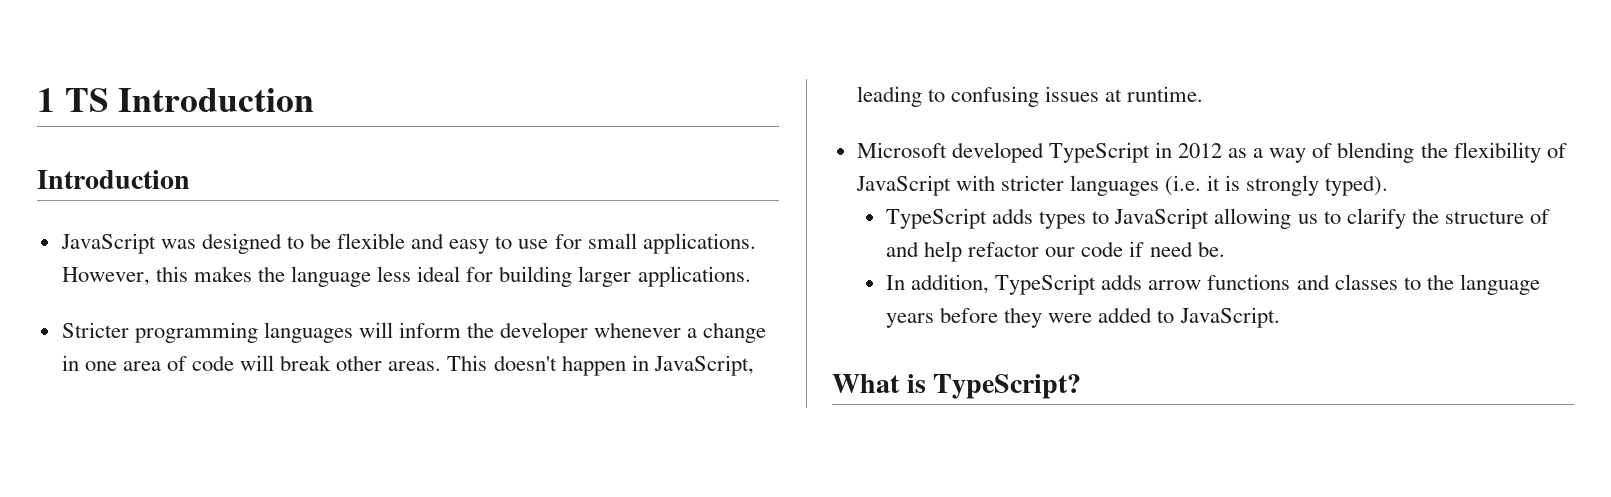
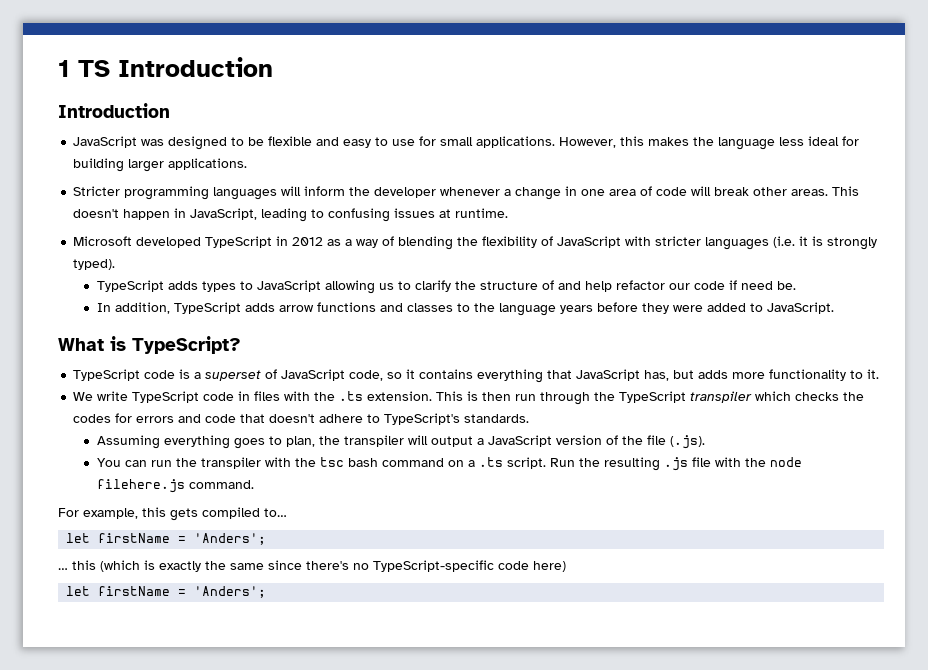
(1082, 386) none -> [73,369,880,383] [73,391,865,405] [73,413,530,425] [97,435,706,449] [97,457,803,471] [97,479,255,493] [58,507,287,521] [66,533,267,545] [58,560,566,572] [66,586,267,598] // TypeScript code is a superset of JavaScript code, so it contains everything that JavaScript has, but adds more functionality to it. // We write TypeScript code in files with the .ts extension. This is then run through the TypeScript transpiler which checks the codes for errors and code that doesn't adhere to TypeScript's standards. // Assuming everything goes to plan, the transpiler will output a JavaScript version of the file (.js). // You can run the transpiler with the tsc bash command on a .ts script. Run the resulting .js file with the node filehere.js command. // For example, this gets compiled to… // let firstName = 'Anders'; // … this (which is exactly the same since there's no TypeScript-specific code here) // let firstName = 'Anders';

